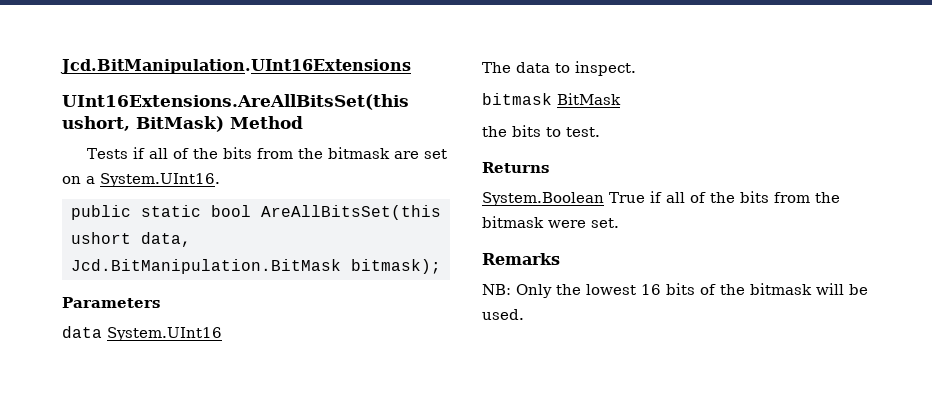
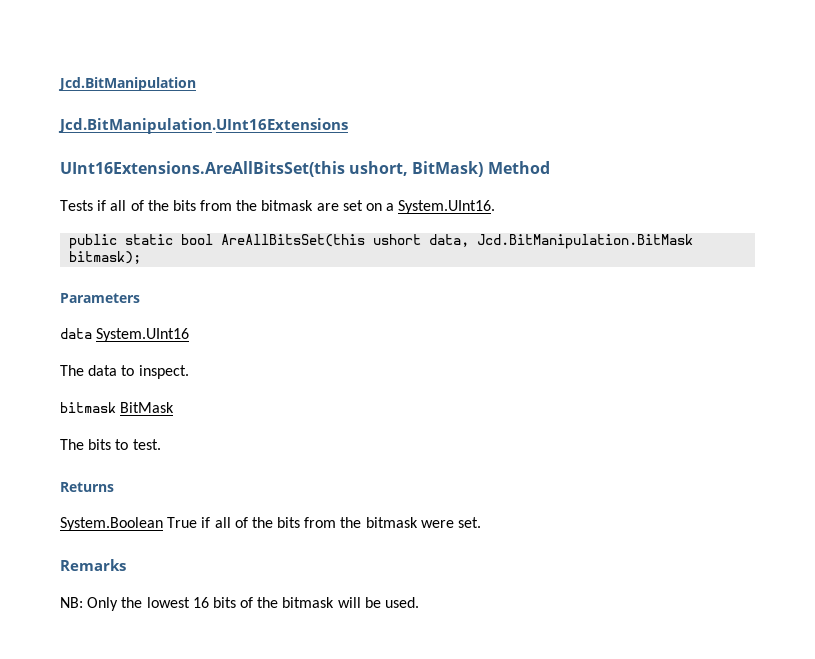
(60, 66) none -> [58,77,196,91] Jcd.BitManipulation //
[482,126,507,137] the -> [60,439,84,450] The

